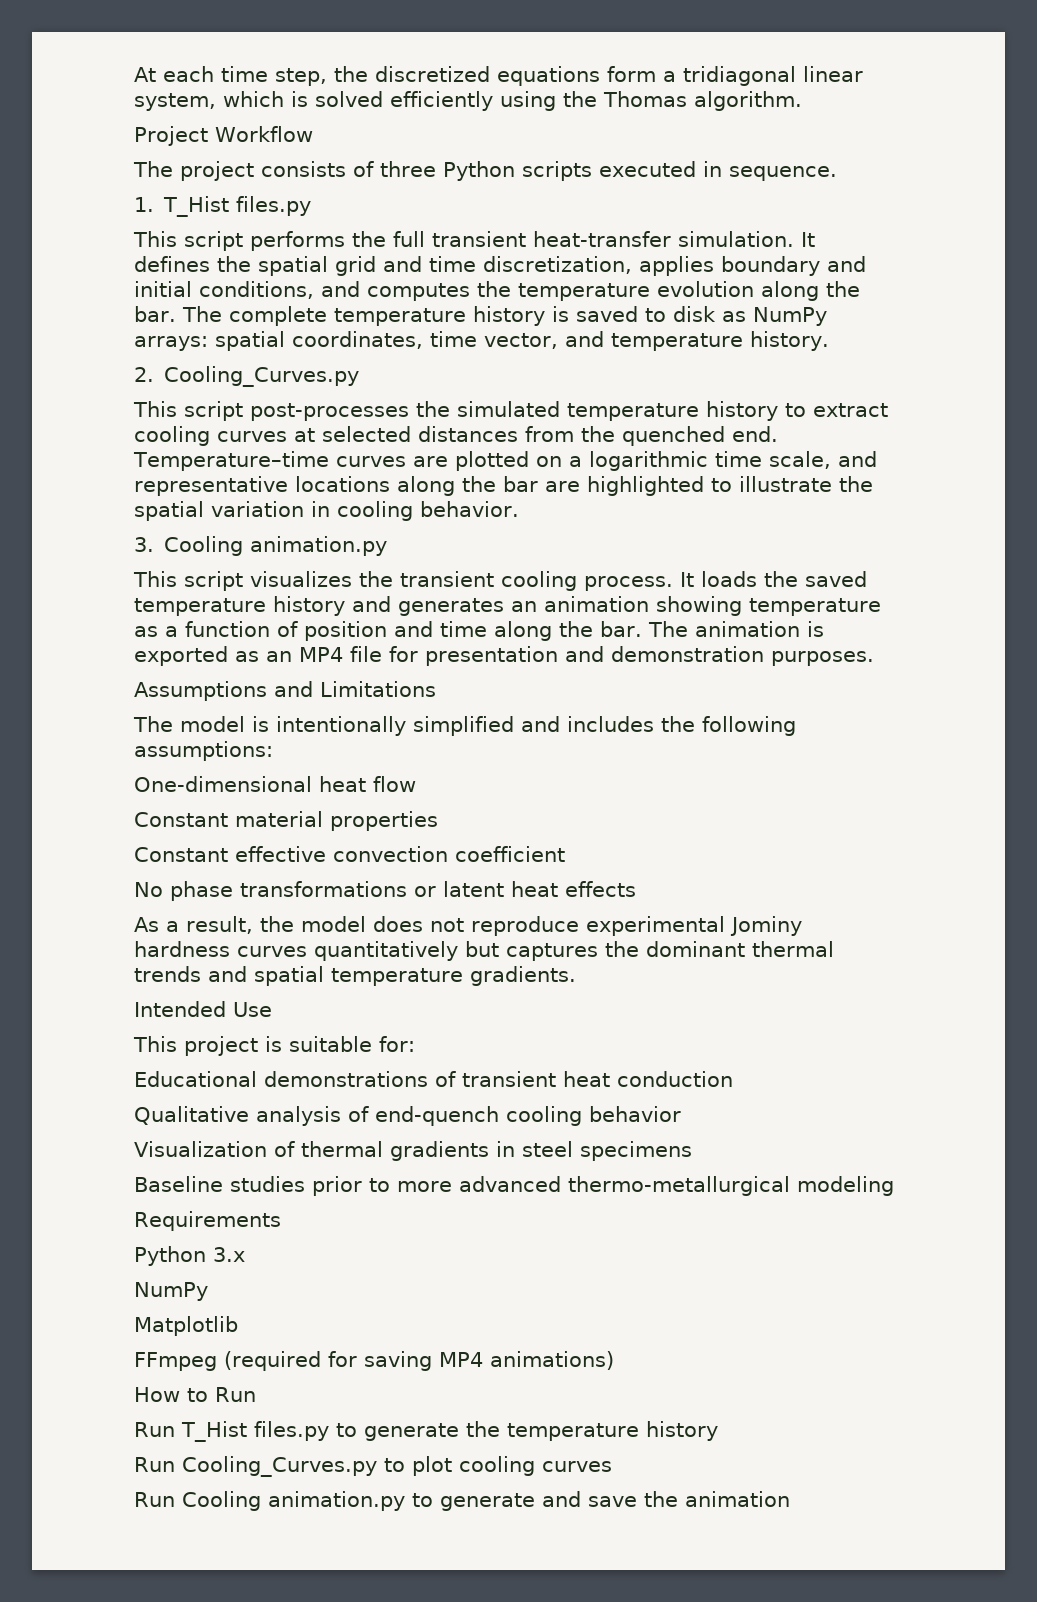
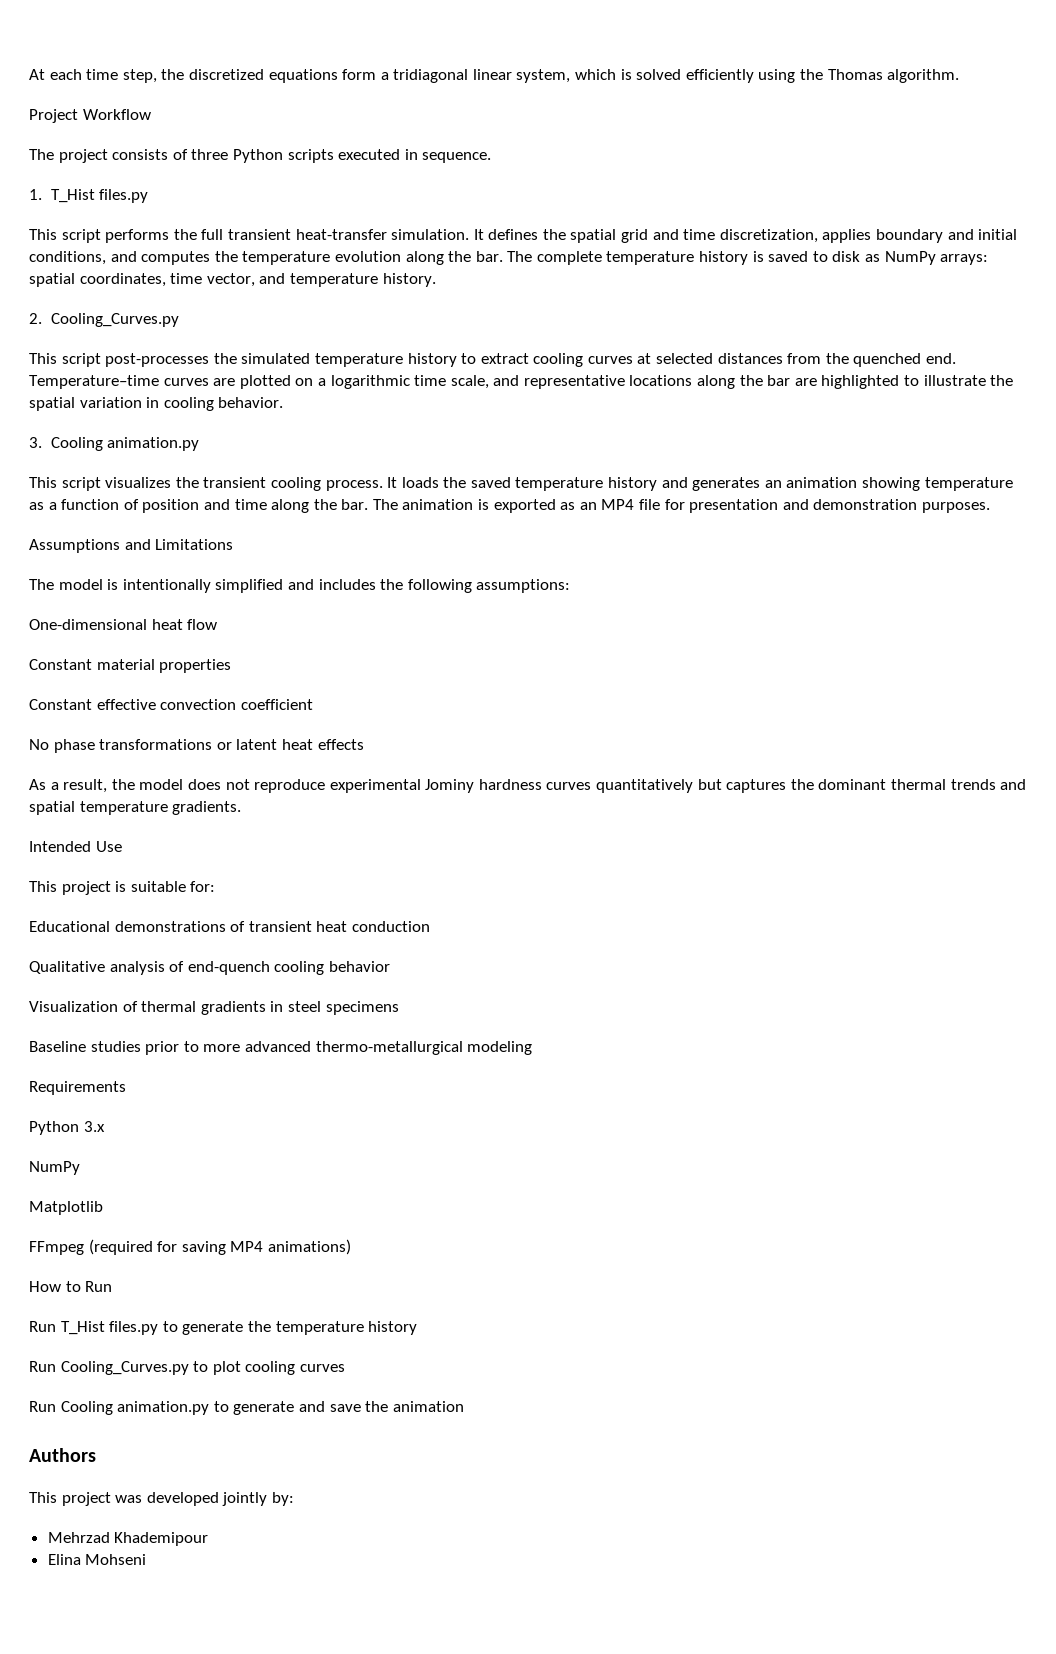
(790, 1499) none -> [29,1448,96,1462] [29,1492,294,1506] [47,1532,209,1546] [47,1554,147,1565] // Authors // This project was developed jointly by: // Mehrzad Khademipour // Elina Mohseni

